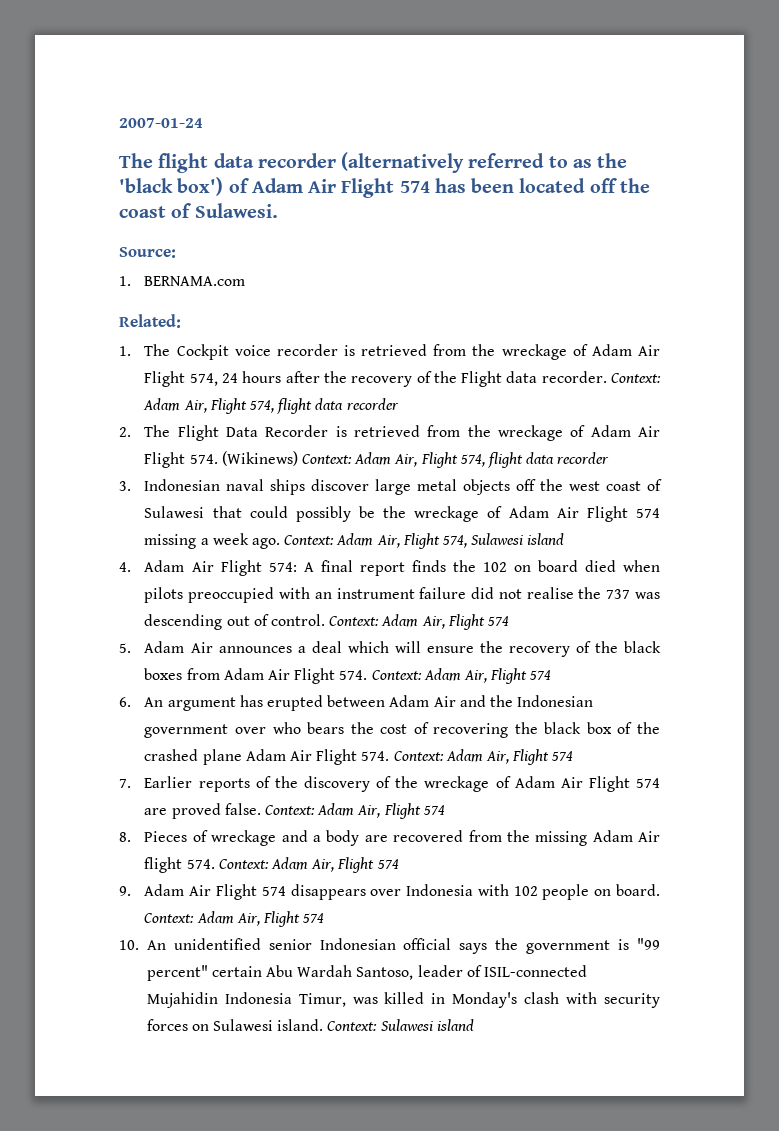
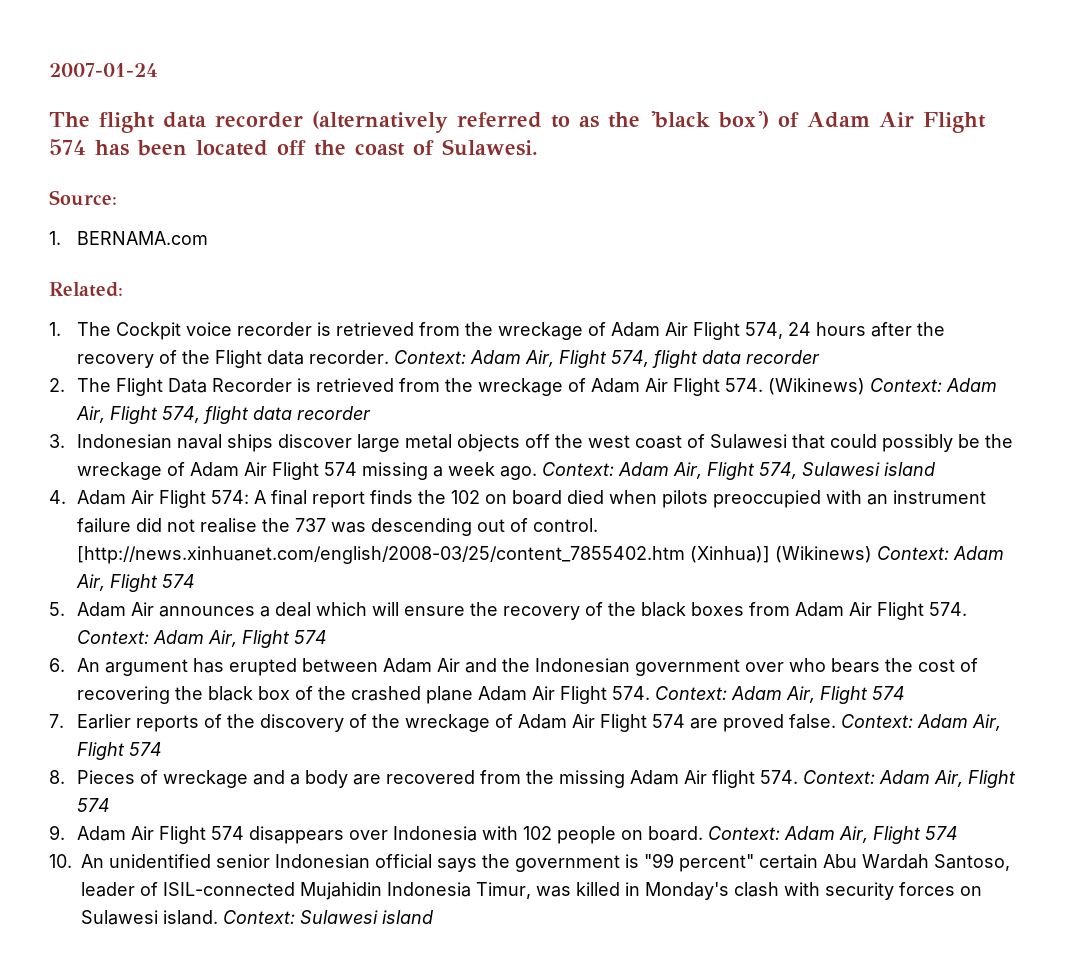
(326, 620) none -> [77,546,873,564] [http://news.xinhuanet.com/english/2008-03/25/content_7855402.htm (Xinhua)] (Wikinews)

